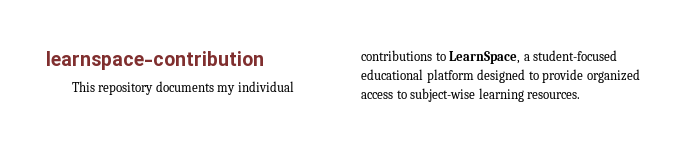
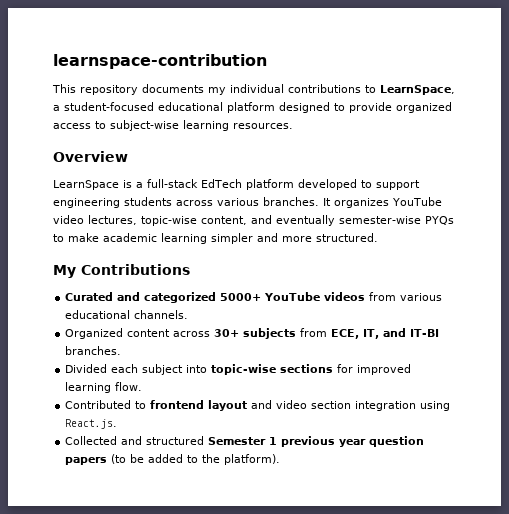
(581, 95) none -> [53,151,128,162] [53,179,420,190] [53,197,442,208] [53,215,454,226] [53,233,378,244] [53,264,190,278] [65,292,443,303] [65,310,189,319] [65,328,440,339] [65,346,122,355] [65,364,412,375] [65,382,143,393] [65,400,451,411] [65,419,118,429] [65,436,425,447] [65,454,281,465] // Overview // LearnSpace is a full-stack EdTech platform developed to support engineering students across various branches. It organizes YouTube video lectures, topic-wise content, and eventually semester-wise PYQs to make academic learning simpler and more structured. // My Contributions // Curated and categorized 5000+ YouTube videos from various educational channels. // Organized content across 30+ subjects from ECE, IT, and IT-BI branches. // Divided each subject into topic-wise sections for improved learning flow. // Contributed to frontend layout and video section integration using React.js. // Collected and structured Semester 1 previous year question papers (to be added to the platform).

